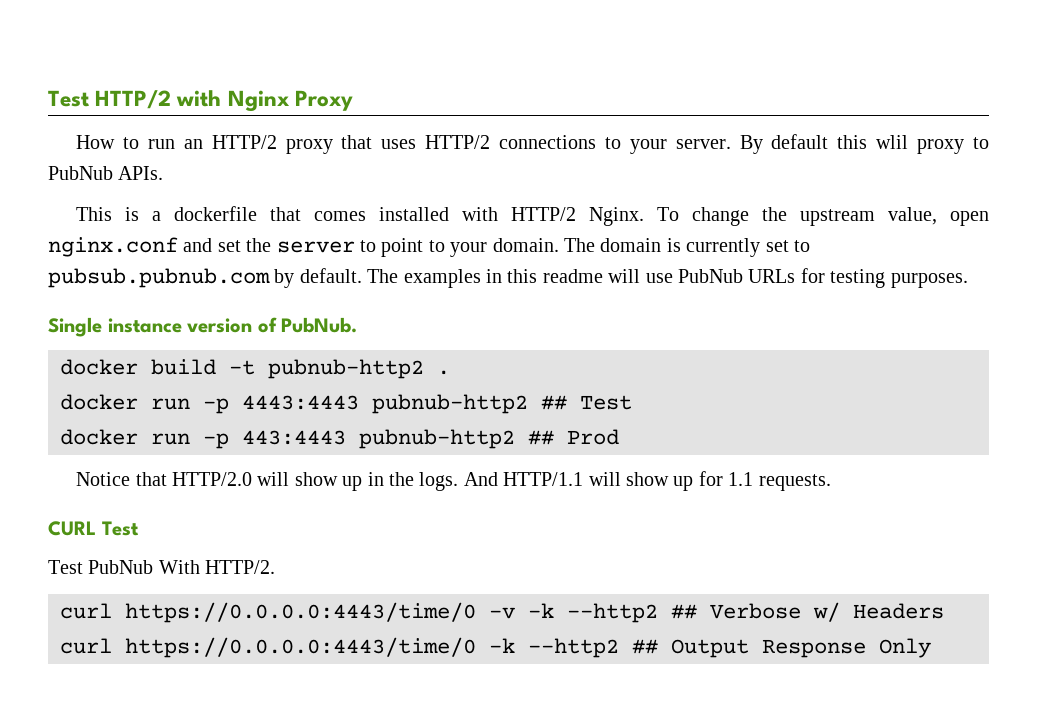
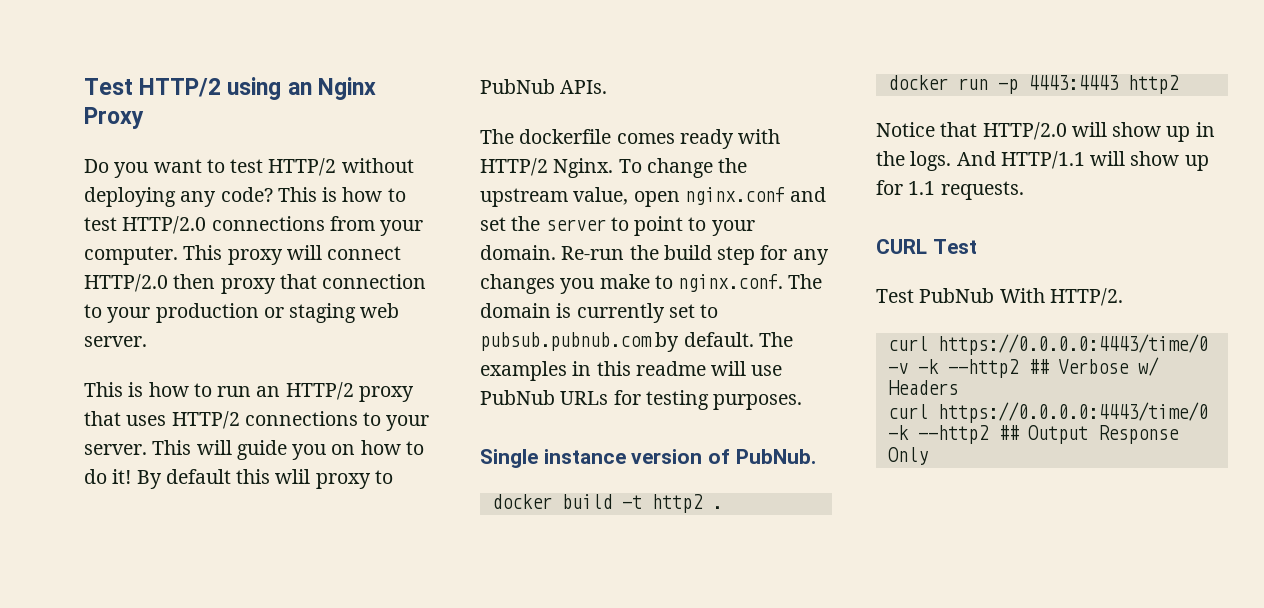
[176,90,222,107] with -> [227,77,312,100] using an
[76,135,116,149] How -> [84,158,414,178] [84,187,406,207] [84,216,424,236] [84,245,402,265] [84,274,427,294] [84,303,400,323] [84,336,147,347] [84,382,189,397] Do you want to test HTTP/2 without deploying any code? This is how to test HTTP/2.0 connections from your computer. This proxy will connect HTTP/2.0 then proxy that connection to your production or staging web server. // This is how
(731, 144) none -> [152,440,424,460] [84,469,132,484] This will guide you on how to do it!
[76,206,450,221] This is a dockerfile that comes installed -> [480,129,734,149] The dockerfile comes ready
(559, 245) none -> [561,245,829,265] [480,274,784,294] Re-run the build step for any changes you make to nginx.conf.
[268,359,424,379] pubnub-http2 -> [651,494,703,513] http2
[372,394,632,414] [60,429,619,449] pubnub-http2 ## Test // docker run -p 443:4443 pubnub-http2 ## Prod -> [1127,75,1179,94] http2

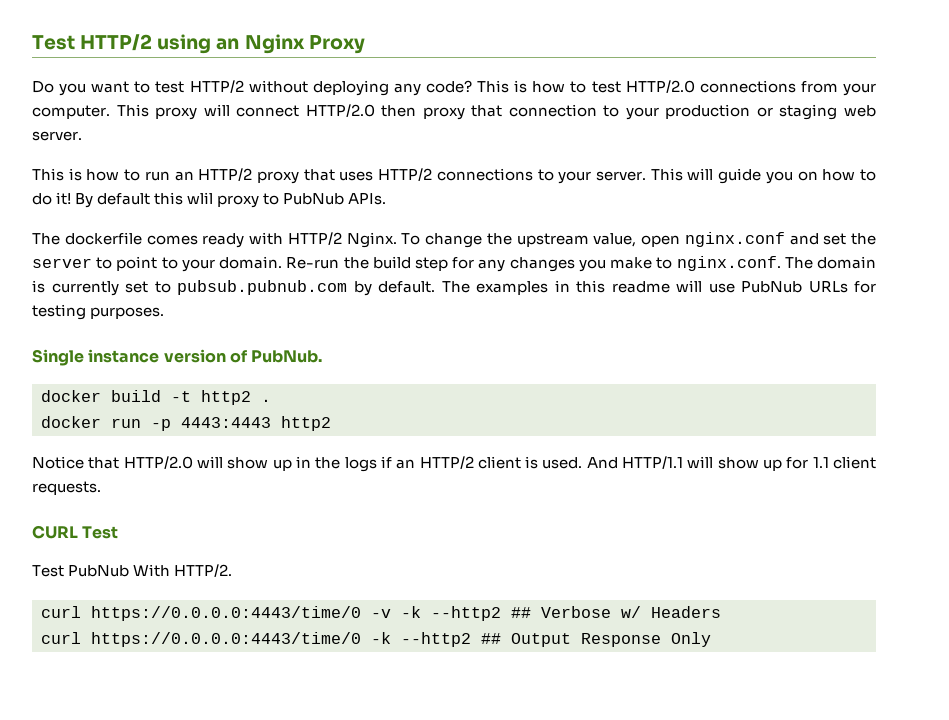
[910,151,952,171] logs. -> [344,456,583,472] logs if an HTTP/2 client is used.
(936, 188) none -> [833,456,877,469] client

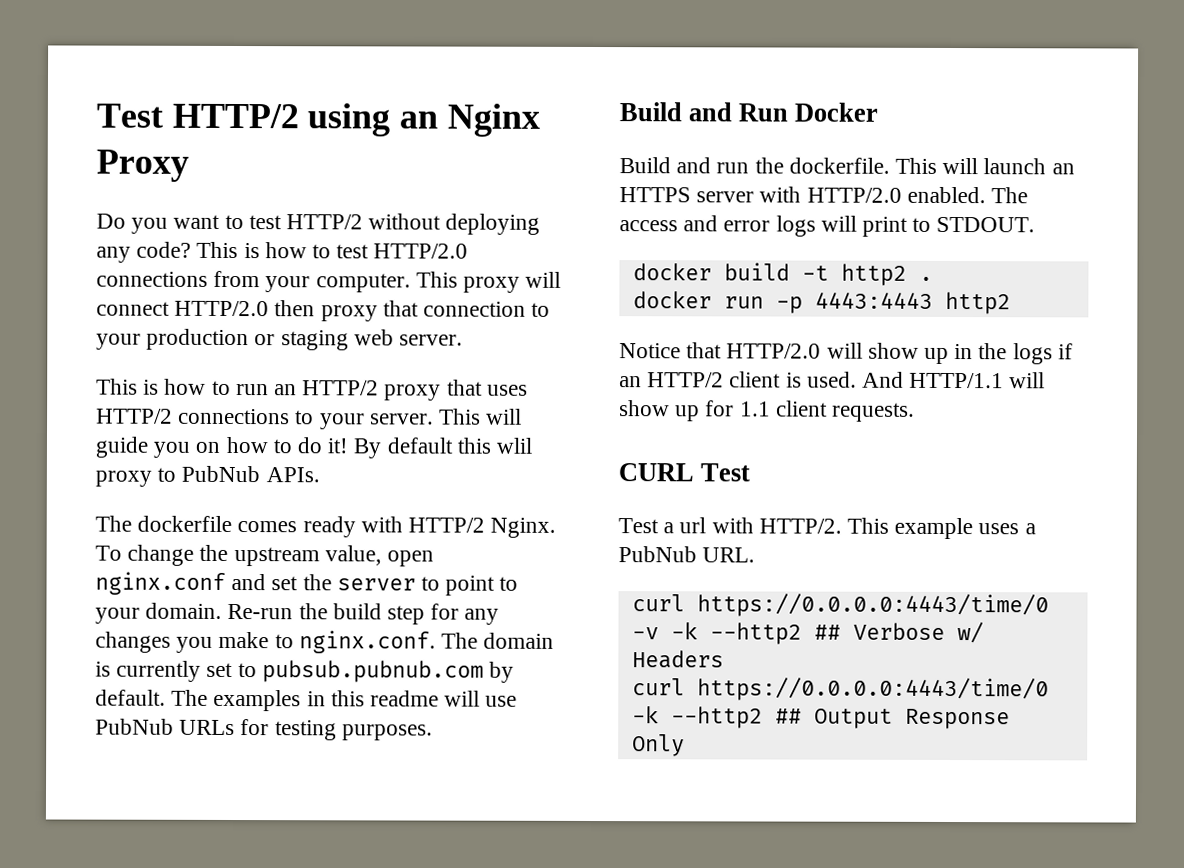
[32,349,323,366] Single instance version of PubNub. -> [619,102,879,122] [619,157,1075,175] [619,186,1029,204] [619,215,1036,237] Build and Run Docker // Build and run the dockerfile. This will launch an HTTPS server with HTTP/2.0 enabled. The access and error logs will print to STDOUT.
[68,564,233,577] PubNub With HTTP/2. -> [663,517,1036,540] [618,546,756,563] a url with HTTP/2. This example uses a PubNub URL.

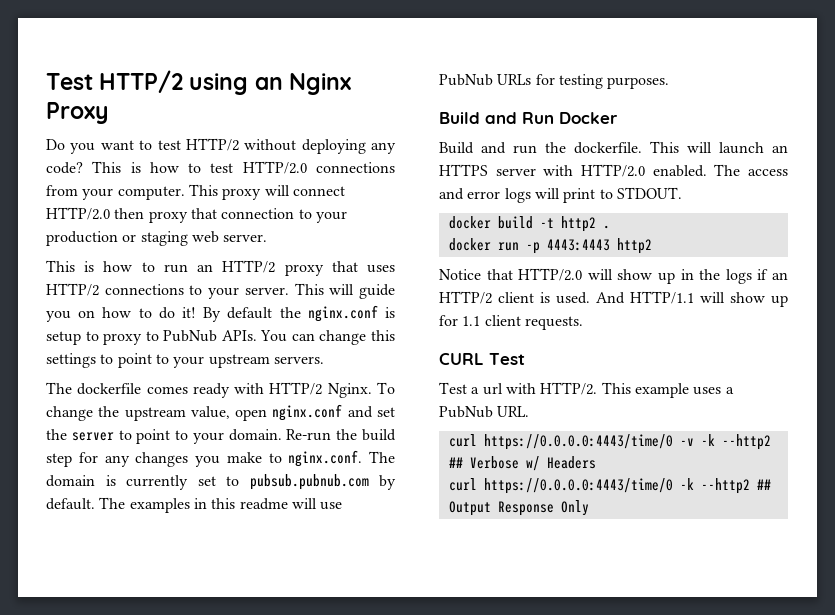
[456,437,533,454] this wlil -> [279,305,395,322] [46,331,99,345] the nginx.conf is setup to
(320, 475) none -> [260,330,395,345] [46,353,324,368] You can change this settings to point to your upstream servers.

